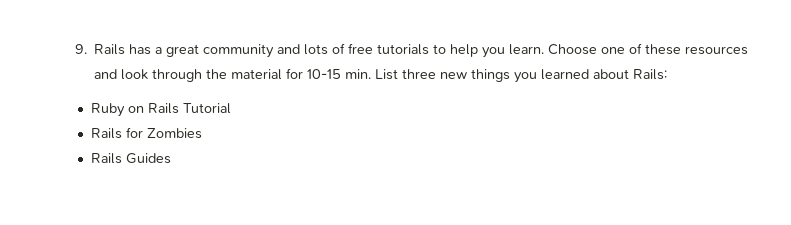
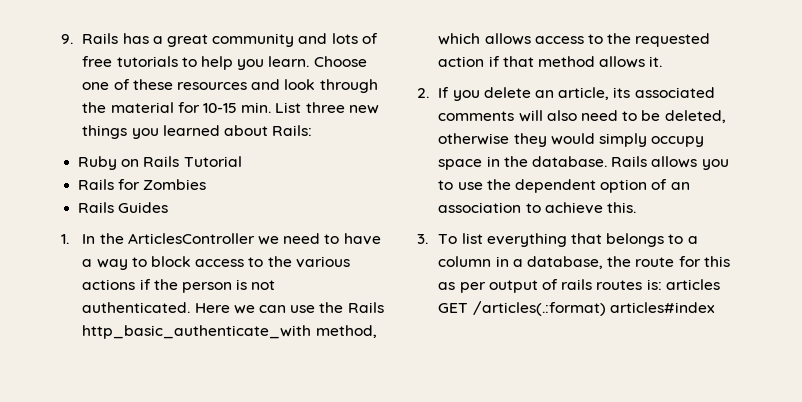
(171, 158) none -> [61,233,381,245] [82,256,350,270] [82,279,276,293] [82,302,384,314] [82,325,377,339] [438,33,711,47] [438,56,663,68] [417,87,715,101] [438,110,726,123] [438,133,705,147] [438,156,729,170] [438,179,690,193] [438,202,636,214] [417,233,698,247] [438,256,730,269] [438,279,720,293] [438,301,715,316] // 1. In the ArticlesController we need to have a way to block access to the various actions if the person is not authenticated. Here we can use the Rails http_basic_authenticate_with method, which allows access to the requested action if that method allows it. // 2. If you delete an article, its associated comments will also need to be deleted, otherwise they would simply occupy space in the database. Rails allows you to use the dependent option of an association to achieve this. // 3. To list everything that belongs to a column in a database, the route for this as per output of rails routes is: articles GET /articles(.:format) articles#index

